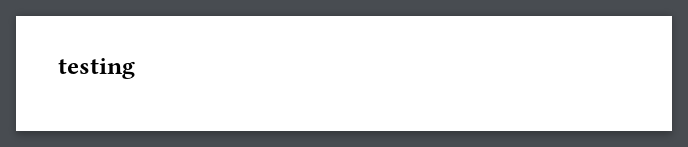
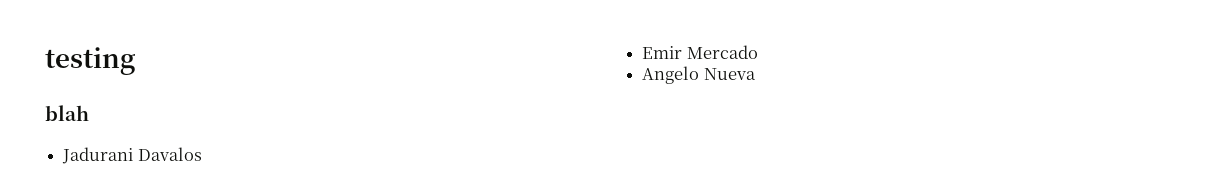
(135, 68) none -> [45,105,89,121] [62,147,202,164] [642,45,758,59] [642,66,756,84] // blah // Jadurani Davalos // Emir Mercado // Angelo Nueva

